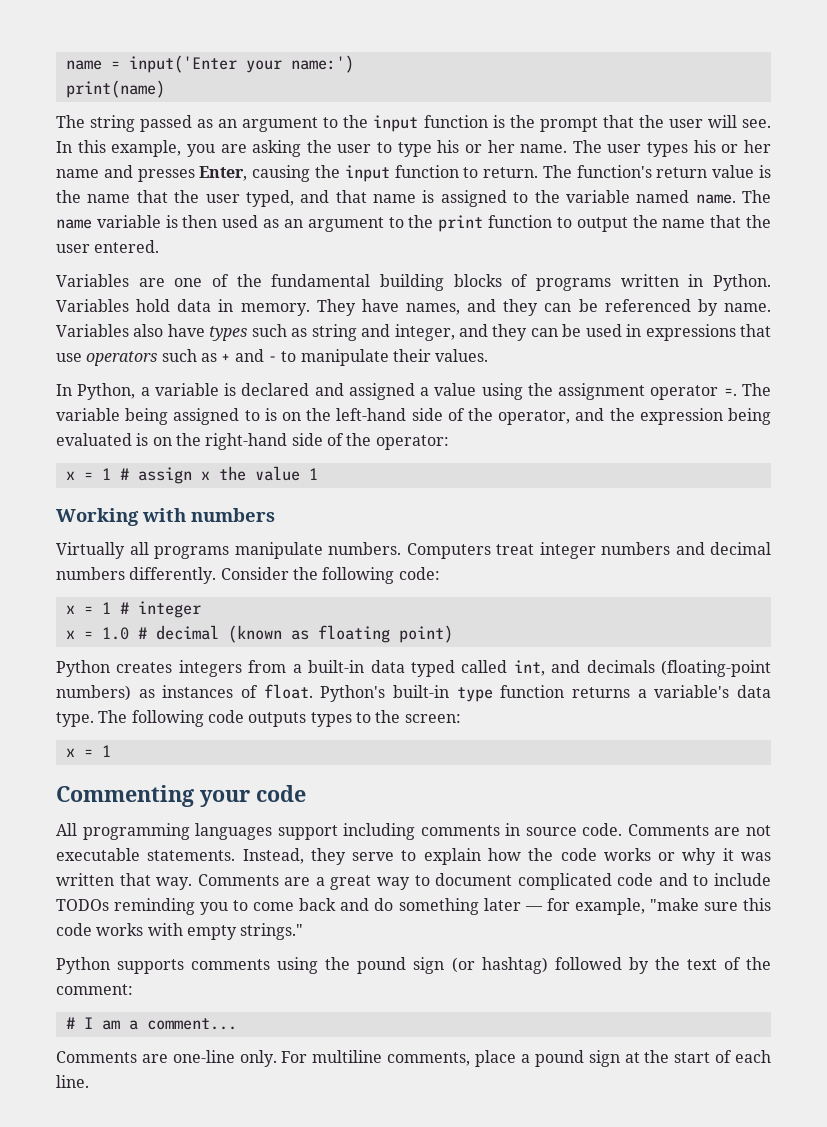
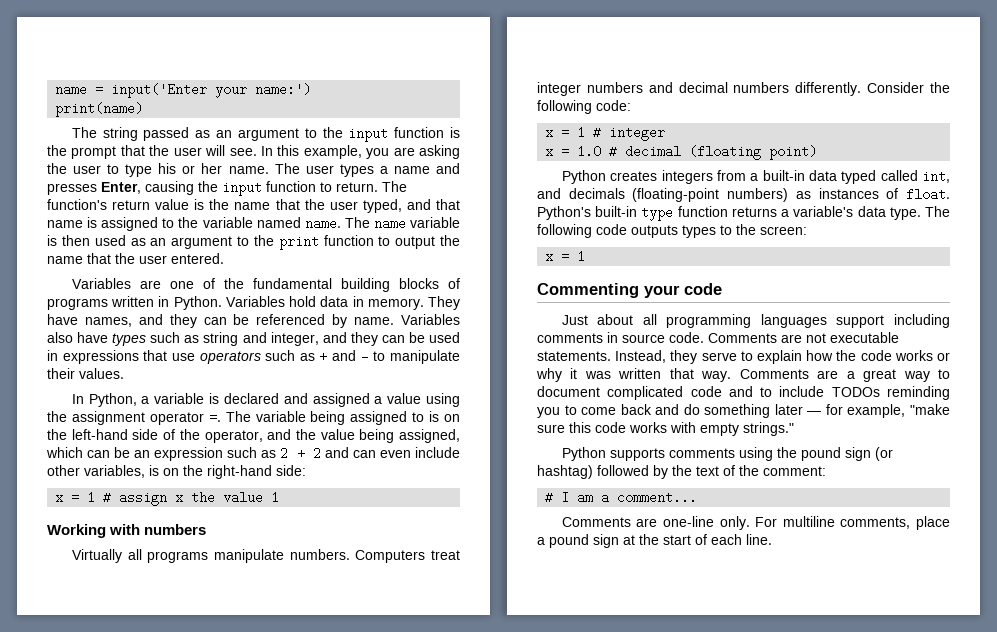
[693,140,772,153] his or her -> [379,166,388,174] a
[639,408,772,425] [56,433,449,450] expression being evaluated is on the right-hand side of the operator: -> [320,429,460,443] [46,447,460,461] [47,465,306,479] value being assigned, which can be an expression such as 2 + 2 and can even include other variables, is on the right-hand side:
[227,625,390,643] (known as floating -> [689,145,762,160] (floating
[56,823,77,836] All -> [561,314,657,325] Just about all

